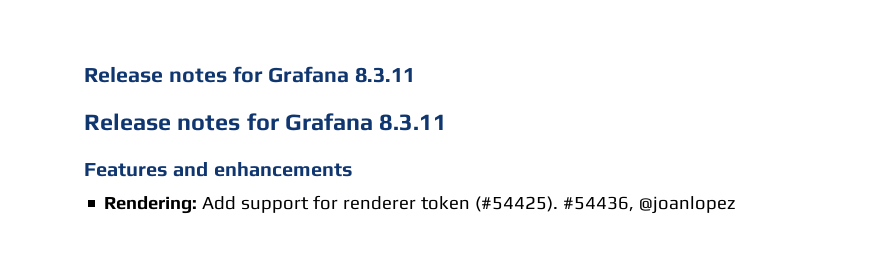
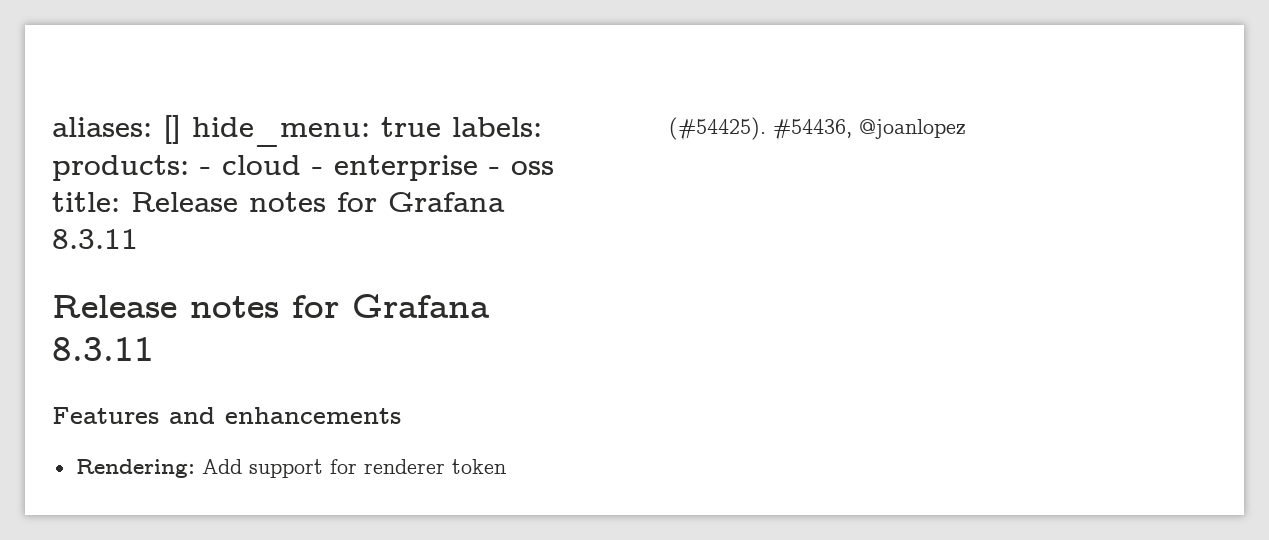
(84, 74) none -> [52,115,542,147] [52,155,554,181] [52,192,120,212] aliases: [] hide_menu: true labels: products: - cloud - enterprise - oss title:

